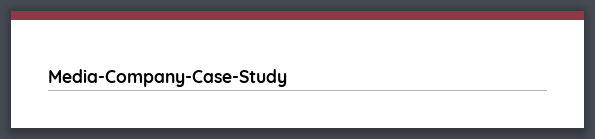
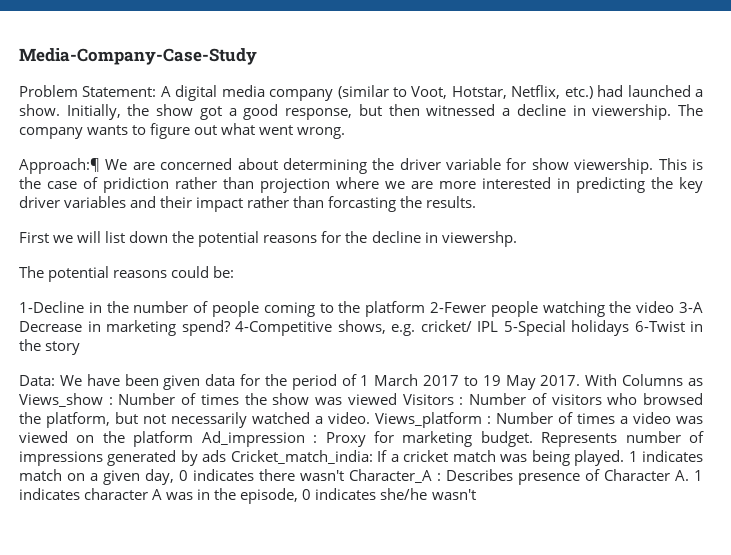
(287, 78) none -> [19,85,704,101] [19,104,704,120] [19,123,346,139] [19,158,703,174] [19,177,703,193] [19,196,477,212] [19,231,517,247] [19,266,235,282] [19,301,703,317] [19,320,703,336] [19,339,81,355] [19,374,704,390] [19,393,704,407] [19,412,703,428] [19,431,704,447] [19,450,703,466] [19,469,703,485] [19,488,476,504] // Problem Statement: A digital media company (similar to Voot, Hotstar, Netflix, etc.) had launched a show. Initially, the show got a good response, but then witnessed a decline in viewership. The company wants to figure out what went wrong. // Approach:¶ We are concerned about determining the driver variable for show viewership. This is the case of pridiction rather than projection where we are more interested in predicting the key driver variables and their impact rather than forcasting the results. // First we will list down the potential reasons for the decline in viewershp. // The potential reasons could be: // 1-Decline in the number of people coming to the platform 2-Fewer people watching the video 3-A Decrease in marketing spend? 4-Competitive shows, e.g. cricket/ IPL 5-Special holidays 6-Twist in the story // Data: We have been given data for the period of 1 March 2017 to 19 May 2017. With Columns as Views_show : Number of times the show was viewed Visitors : Number of visitors who browsed the platform, but not necessarily watched a video. Views_platform : Number of times a video was viewed on the platform Ad_impression : Proxy for marketing budget. Represents number of impressions generated by ads Cricket_match_india: If a cricket match was being played. 1 indicates match on a given day, 0 indicates there wasn't Character_A : Describes presence of Character A. 1 indicates character A was in the episode, 0 indicates she/he wasn't

